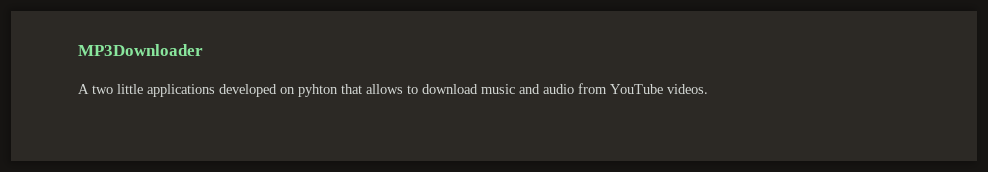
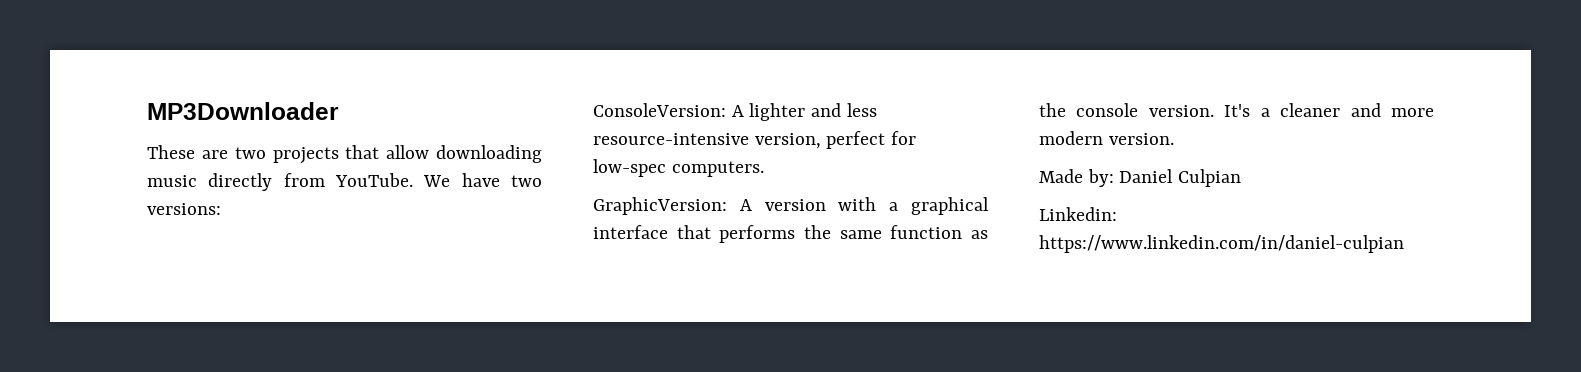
[78,83,708,97] A two little applications developed on pyhton that allows to download music and audio from YouTube videos. -> [147,145,542,164] [147,173,542,191] [147,203,221,215] [593,103,877,121] [593,131,917,149] [593,159,764,177] [593,197,989,215] [593,225,988,243] [1039,103,1434,117] [1039,131,1174,145] [1039,169,1242,187] [1039,207,1117,221] [1039,235,1404,253] These are two projects that allow downloading music directly from YouTube. We have two versions: // ConsoleVersion: A lighter and less resource-intensive version, perfect for low-spec computers. // GraphicVersion: A version with a graphical interface that performs the same function as the console version. It's a cleaner and more modern version. // Made by: Daniel Culpian // Linkedin: https://www.linkedin.com/in/daniel-culpian

